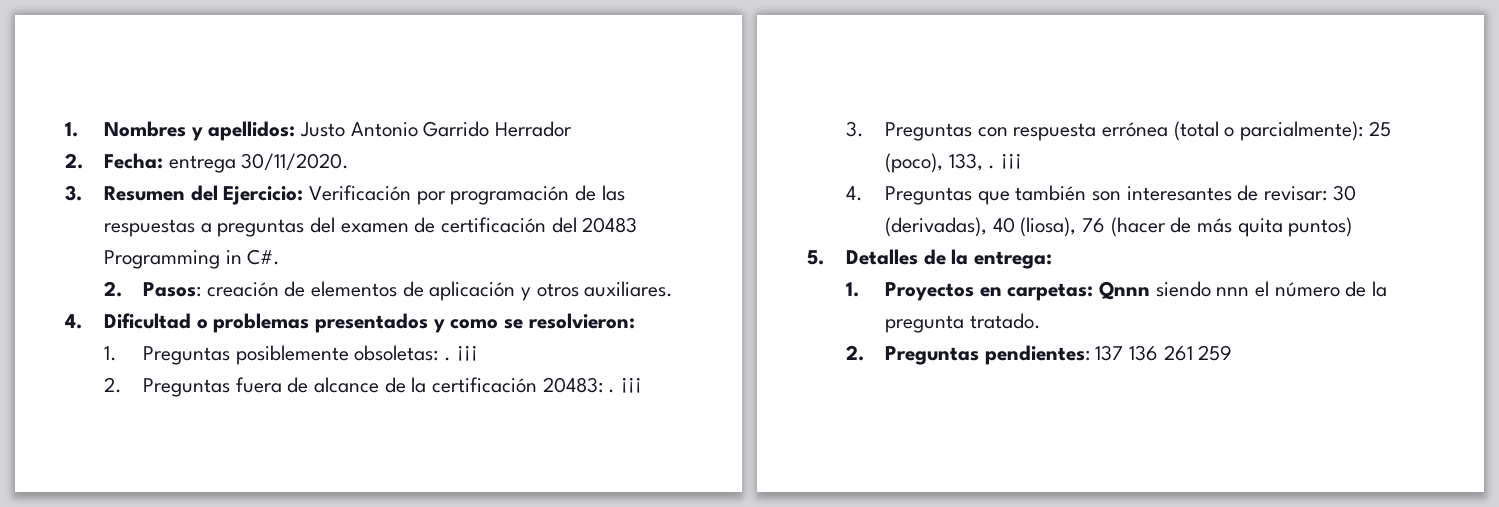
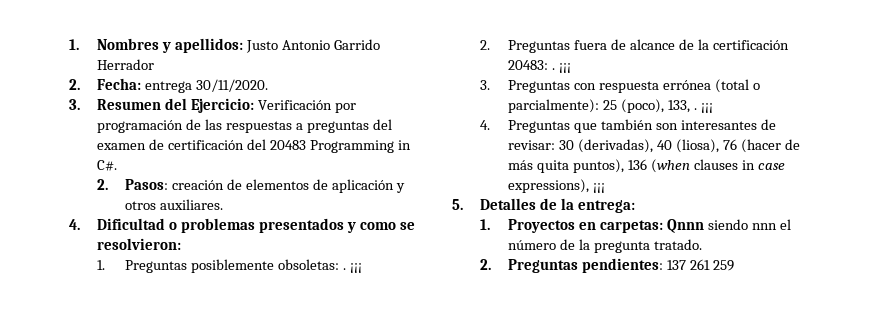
[1288,217,1353,237] puntos) -> [572,159,785,173] [508,179,606,193] puntos), 136 (when clauses in case expressions), ¡¡¡
[1129,345,1159,361] 136 -> (686, 265) none

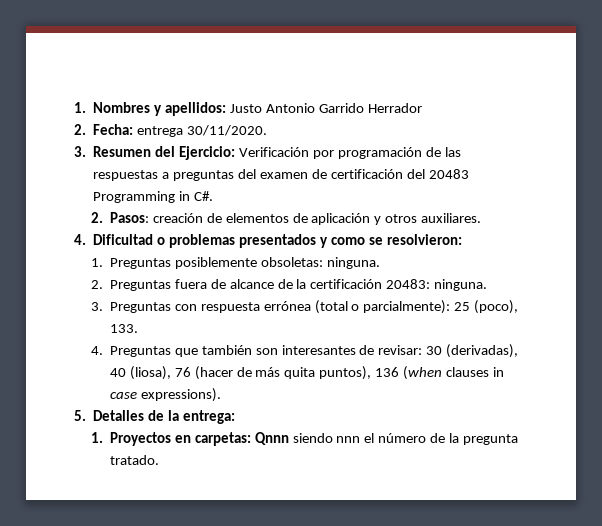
[342,263,362,273] . ¡¡¡ -> [326,257,380,269] ninguna.
[552,63,571,73] . ¡¡¡ -> [434,279,488,291] ninguna.
[667,100,713,113] 133, . ¡¡¡ -> [109,324,138,333] 133.
[508,179,606,193] expressions), ¡¡¡ -> [140,388,221,402] expressions).
[480,258,734,273] // 2. Preguntas pendientes: 137 261 259 -> (159, 460) none

